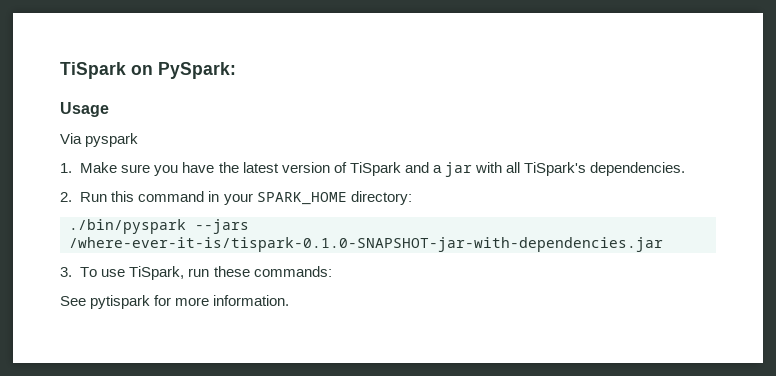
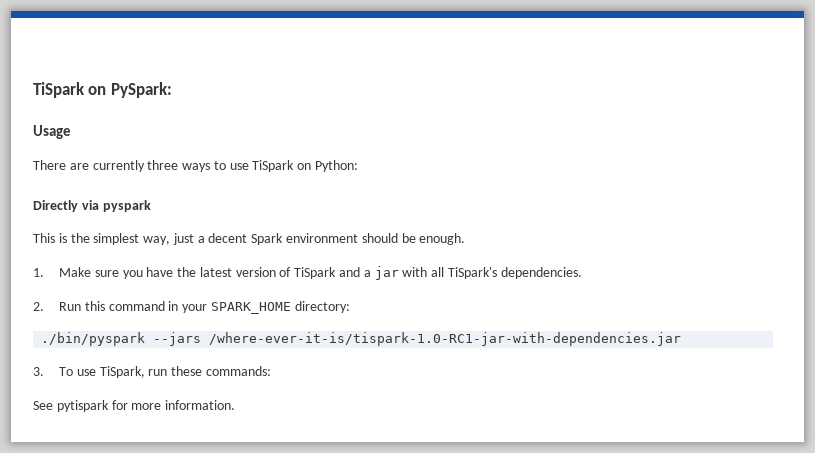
[60,133,139,147] Via pyspark -> [33,160,359,172] [33,200,151,212] [33,233,466,245] There are currently three ways to use TiSpark on Python: // Directly via pyspark // This is the simplest way, just a decent Spark environment should be enough.
[69,237,663,252] /where-ever-it-is/tispark-0.1.0-SNAPSHOT-jar-with-dependencies.jar -> [209,332,682,346] /where-ever-it-is/tispark-1.0-RC1-jar-with-dependencies.jar

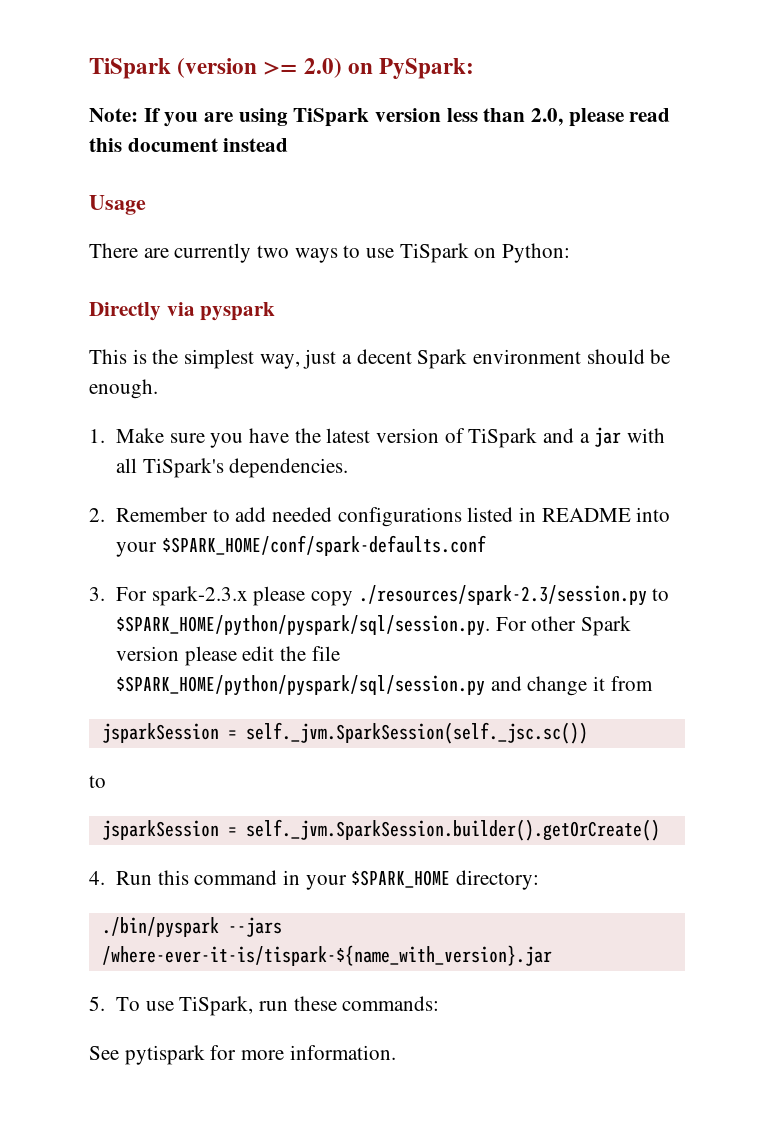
[33,82,85,98] TiSpark -> [89,58,342,79] TiSpark (version >= 2.0)
(172, 90) none -> [89,108,671,127] [89,138,289,152] // Note: If you are using TiSpark version less than 2.0, please read this document instead
[147,160,179,170] three -> [257,245,290,258] two
(44, 306) none -> [116,507,671,527] [116,535,486,557] [89,585,670,606] [116,615,632,636] [116,646,340,666] [116,675,653,696] [101,722,588,744] [89,775,106,788] [101,819,660,841] [89,871,105,885] Remember to add needed configurations listed in README into your $SPARK_HOME/conf/spark-defaults.conf // 3. For spark-2.3.x please copy ./resources/spark-2.3/session.py to $SPARK_HOME/python/pyspark/sql/session.py. For other Spark version please edit the file $SPARK_HOME/python/pyspark/sql/session.py and change it from // jsparkSession = self._jvm.SparkSession(self._jsc.sc()) // to // jsparkSession = self._jvm.SparkSession.builder().getOrCreate() // 4.
[210,302,291,314] SPARK_HOME -> [351,870,451,888] $SPARK_HOME
[209,332,682,346] [33,367,44,376] /where-ever-it-is/tispark-1.0-RC1-jar-with-dependencies.jar // 3. -> [101,945,552,966] [89,996,105,1011] /where-ever-it-is/tispark-${name_with_version}.jar // 5.

